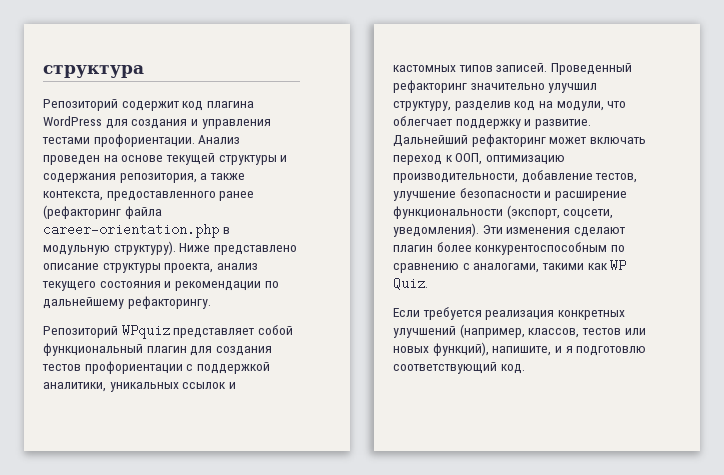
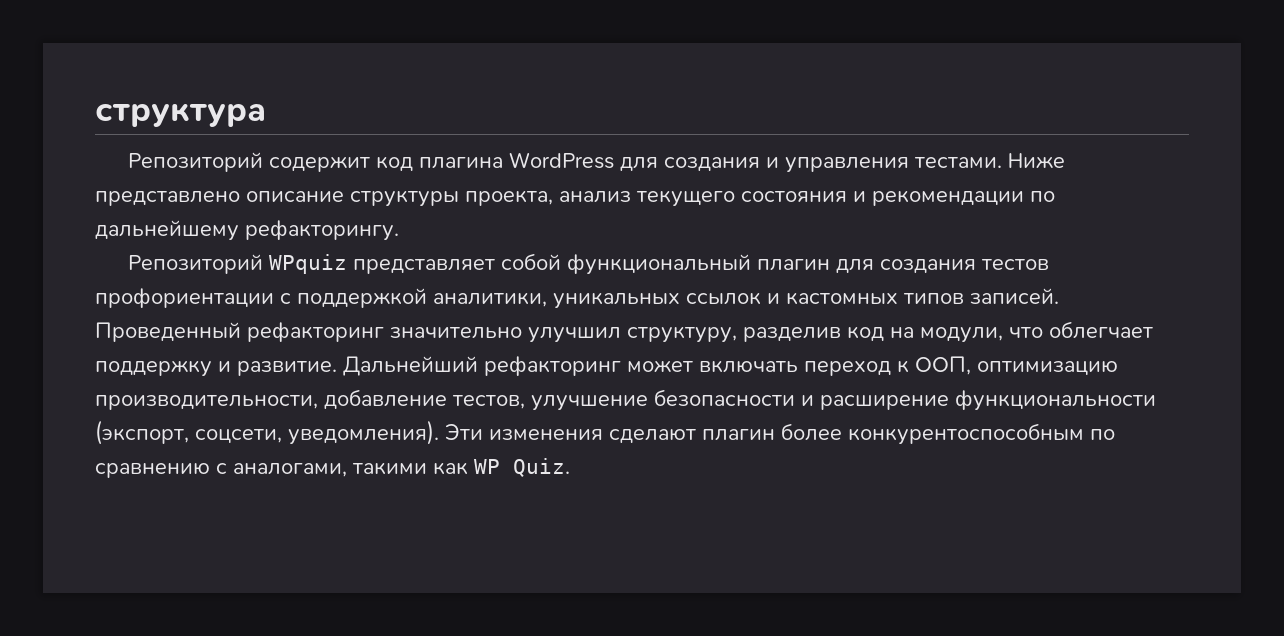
[42,134,241,147] [43,153,288,165] [43,173,245,183] [43,191,255,201] [43,205,162,219] [43,223,230,238] [43,241,176,255] тестами профориентации. Анализ проведен на основе текущей структуры и содержания репозитория, а также контекста, предоставленного ранее (рефакторинг файла career-orientation.php в модульную структуру). -> [913,157,1002,168] тестами.
[393,307,625,320] [393,324,646,338] [393,342,647,356] [393,362,525,374] // Если требуется реализация конкретных улучшений (например, классов, тестов или новых функций), напишите, и я подготовлю соответствующий код. -> (570, 467) none

